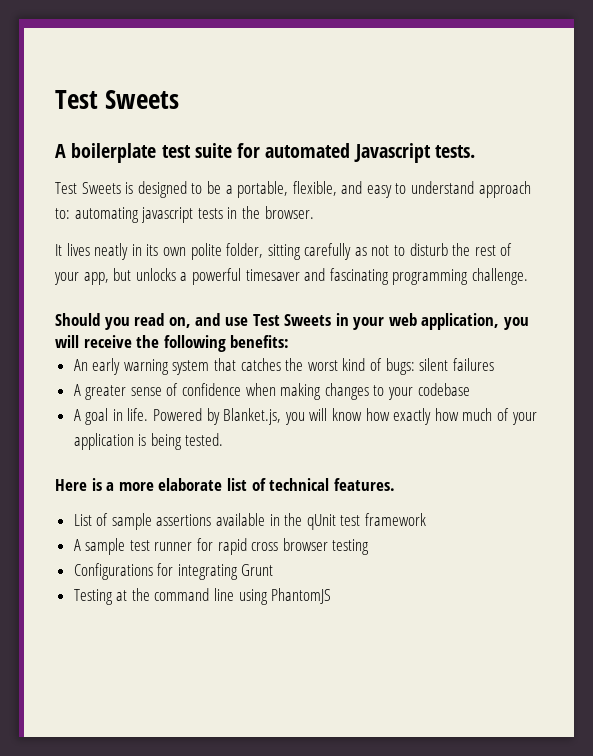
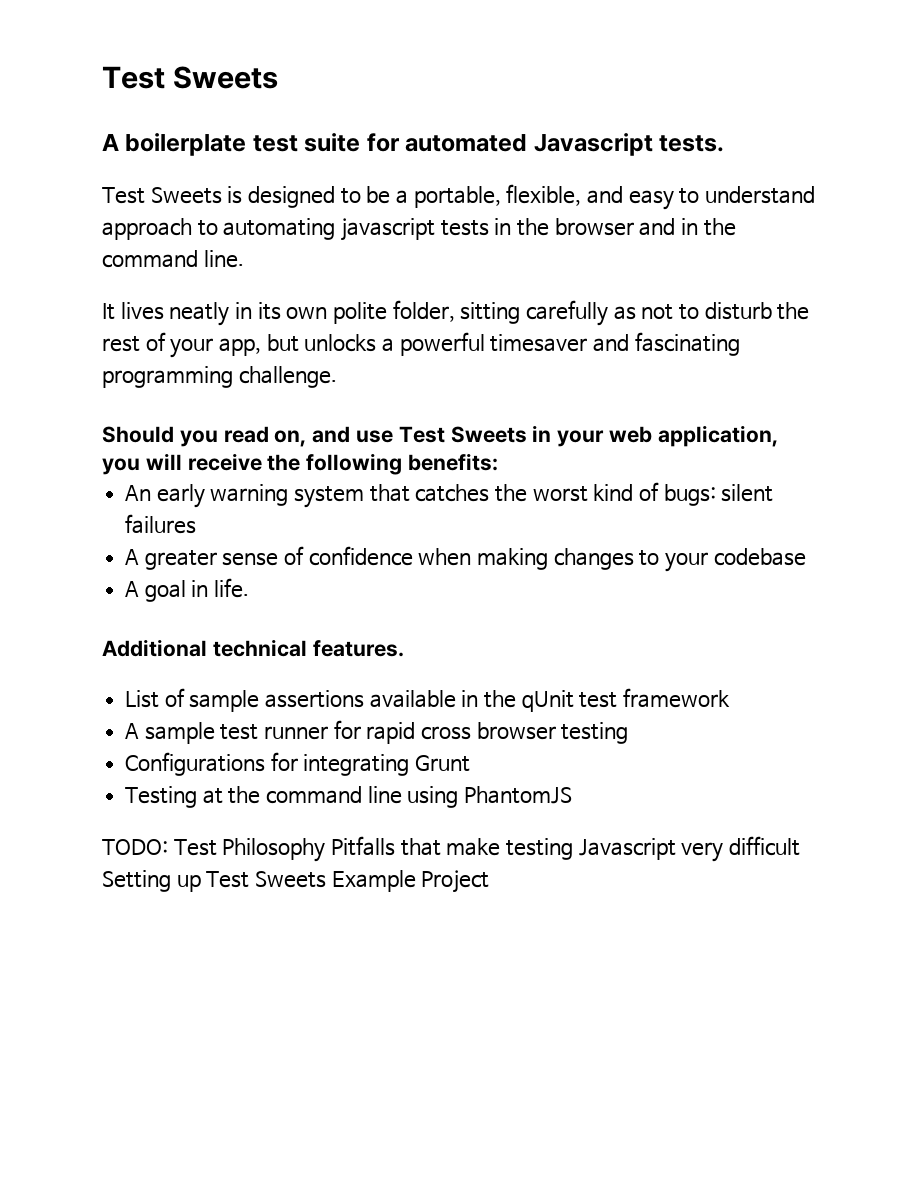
[55,208,70,219] to: -> [197,220,218,236] to
[264,206,314,219] browser. -> [554,218,736,236] [102,250,244,268] browser and in the command line.
[153,408,537,425] [73,433,224,450] [55,478,266,491] Powered by Blanket.js, you will know how exactly how much of your application is being tested. // Here is a more elaborate list of -> [102,639,207,657] // Additional
(332, 596) none -> [102,836,800,862] [102,870,490,893] // TODO: Test Philosophy Pitfalls that make testing Javascript very difficult Setting up Test Sweets Example Project

